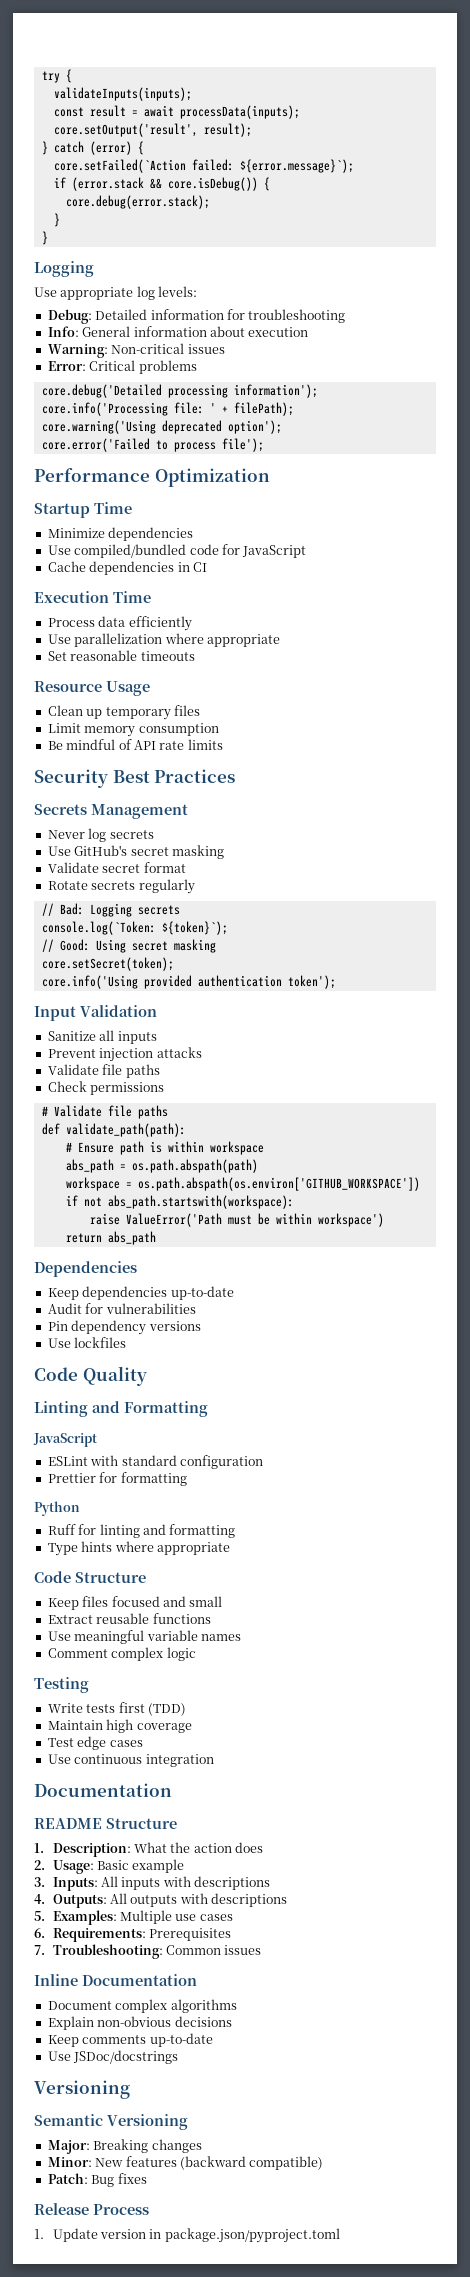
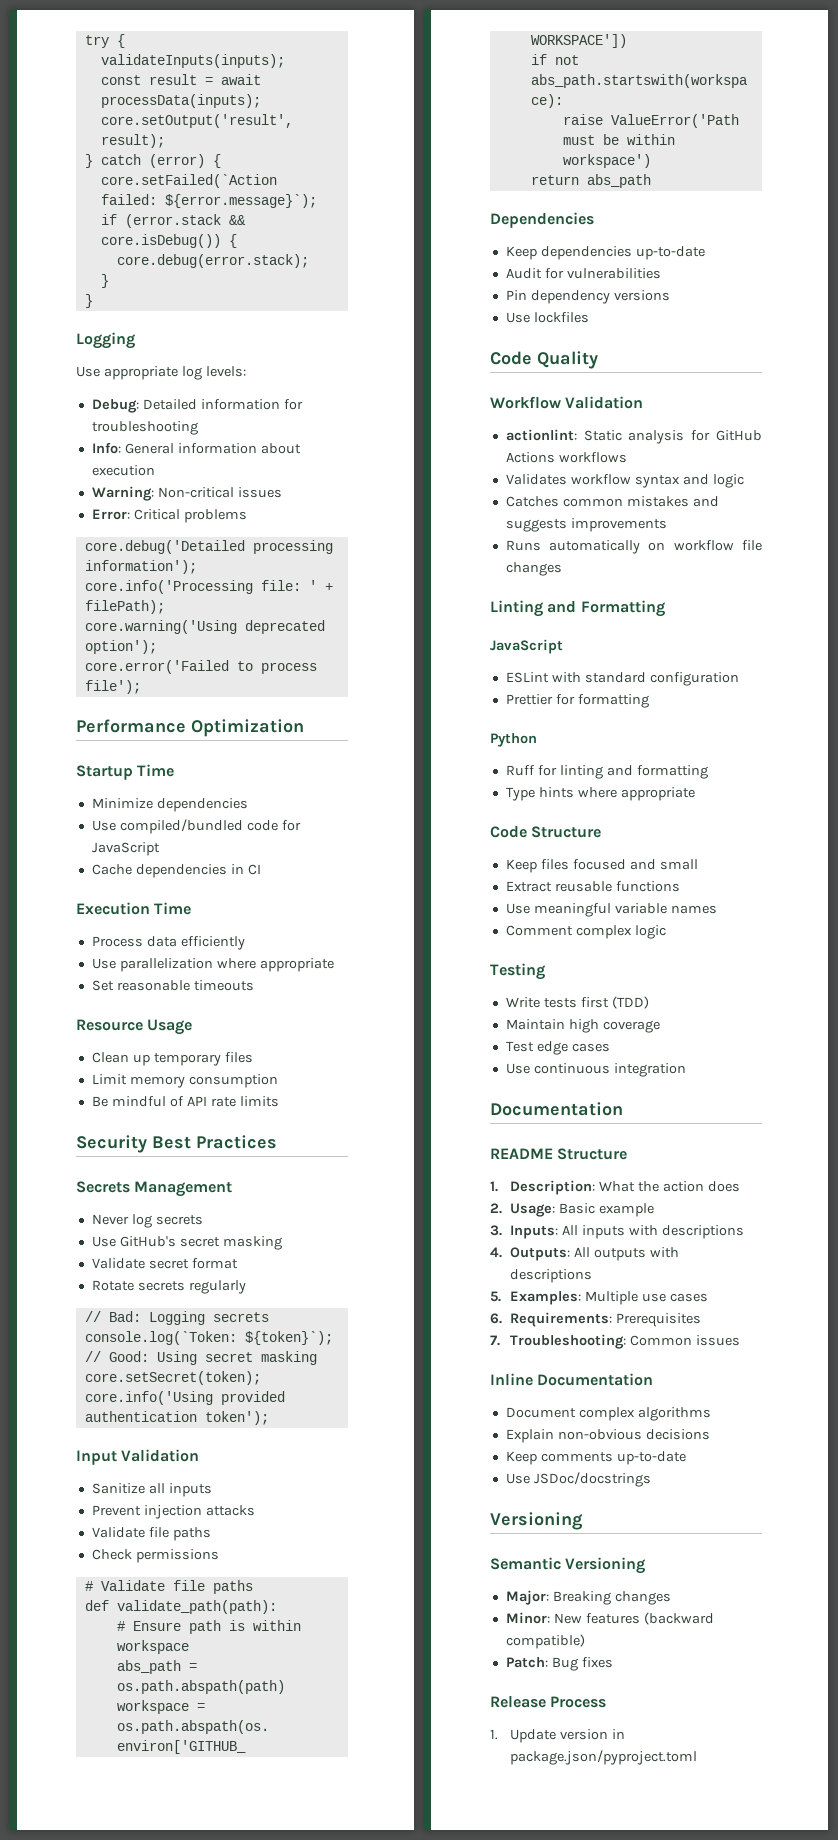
(147, 1376) none -> [490,396,644,409] [505,429,762,444] [505,452,627,463] [505,474,744,488] [505,496,719,507] [505,518,667,532] [505,540,762,554] [505,562,562,576] // Workflow Validation // actionlint: Static analysis for GitHub Actions workflows // Validates workflow syntax and logic // Catches common mistakes and suggests improvements // Runs automatically on workflow file changes

